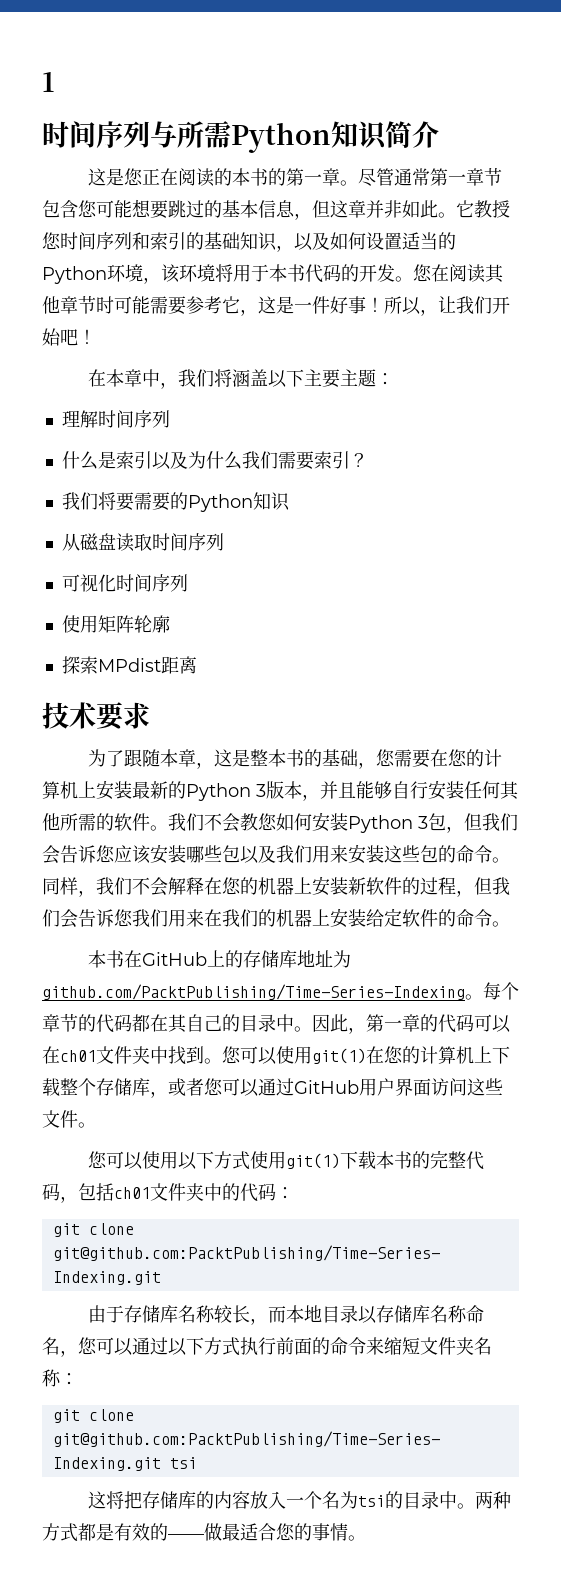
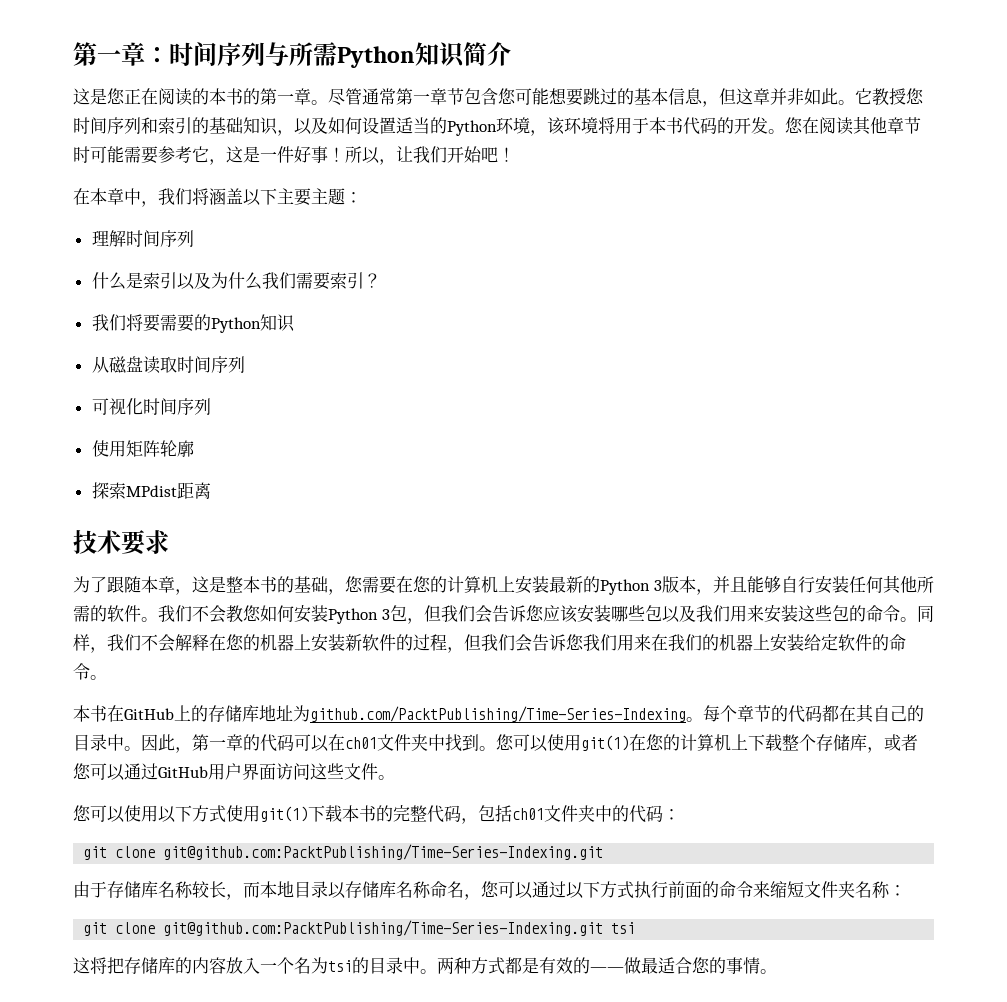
[42,72,55,92] 1 // -> [73,42,169,66] 第一章：

